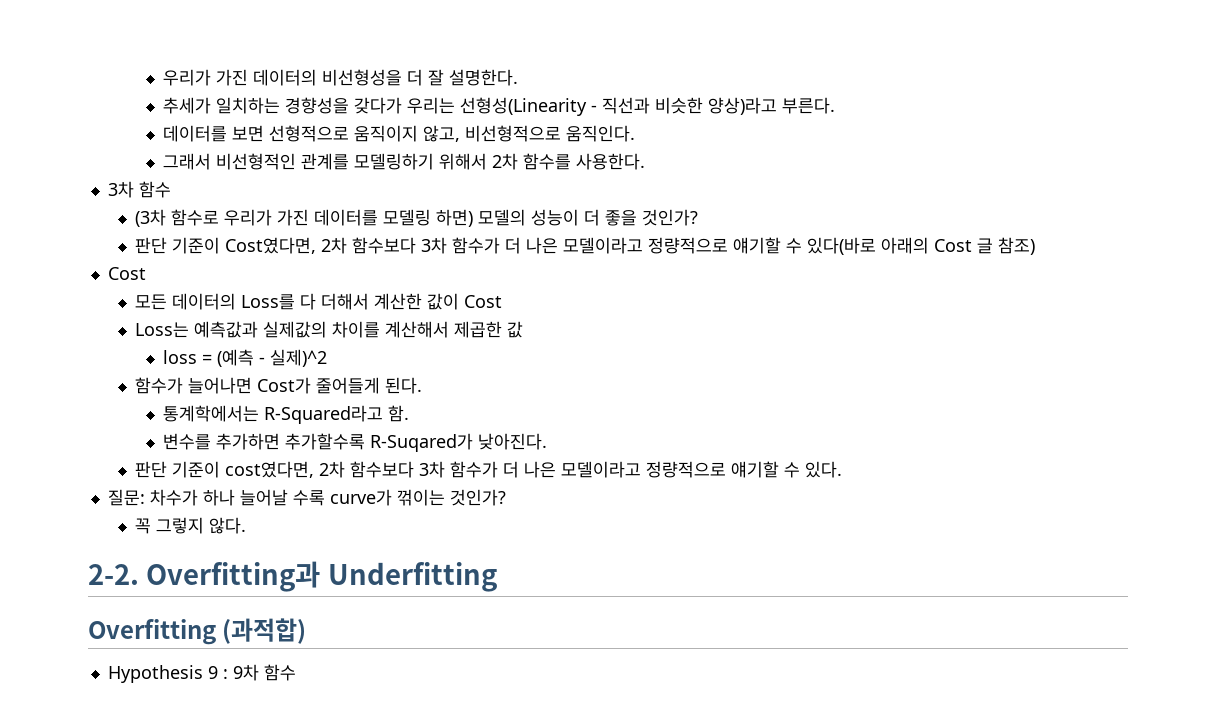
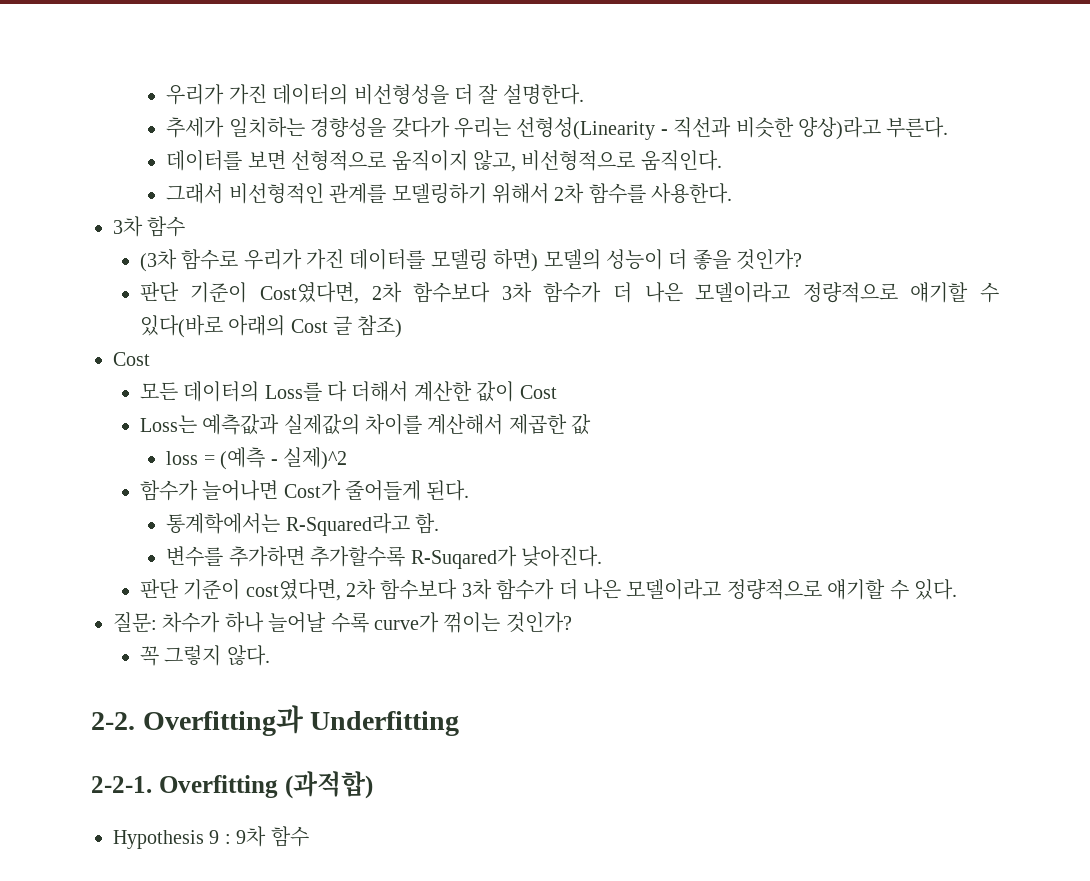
(497, 577) none -> [91,776,152,793] 2-2-1.

